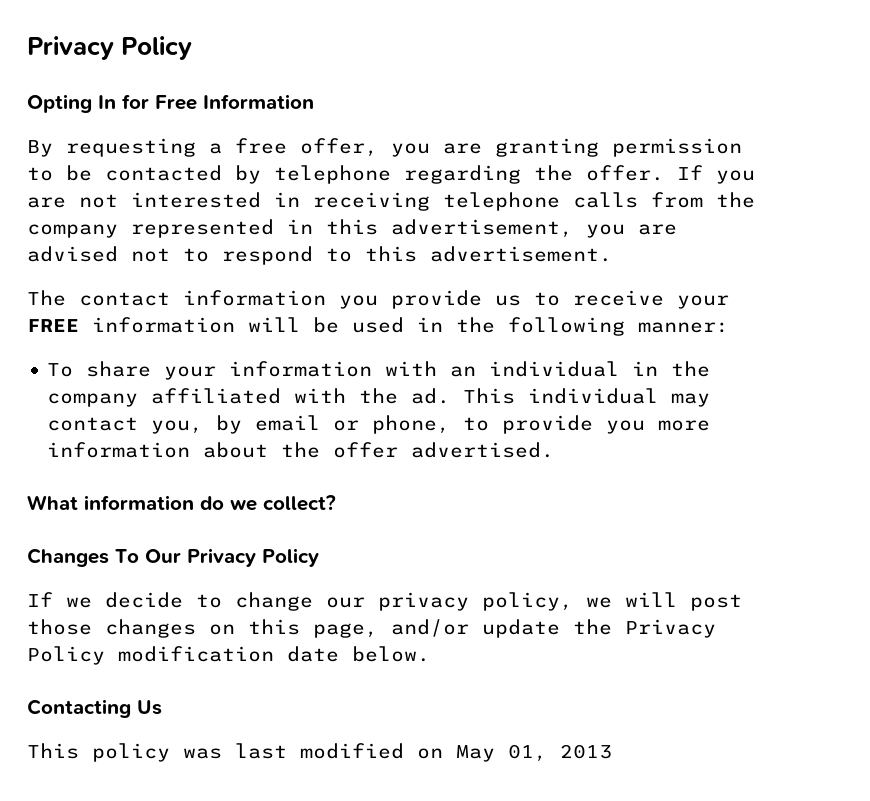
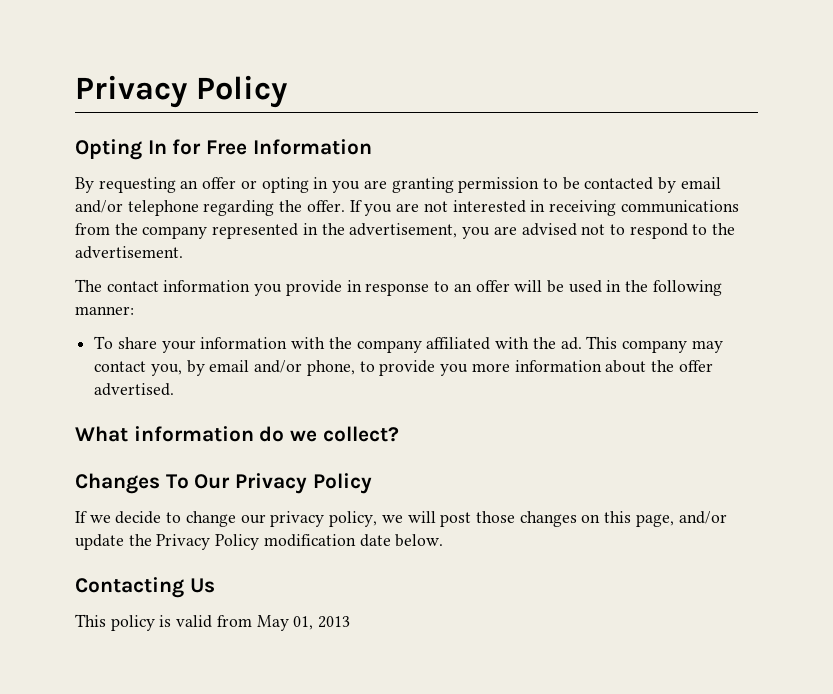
[209,138,378,157] a free offer, -> [180,177,329,193] an offer or opting in
(261, 174) none -> [680,177,721,189] [75,200,123,213] email and/or
[443,192,638,211] telephone calls -> [620,200,739,213] communications
[326,219,378,235] this -> [321,223,345,235] the
[365,246,417,262] this -> [712,223,736,235] the
[495,290,729,309] [27,317,235,333] us to receive your FREE information -> [346,280,510,296] in response to an offer
[450,361,659,377] an individual in -> (326, 343) none
[528,388,659,404] individual -> [621,340,687,353] company
[333,420,360,431] or -> [254,360,303,373] and/or
[183,743,443,759] was last modified on -> [159,615,252,628] is valid from

